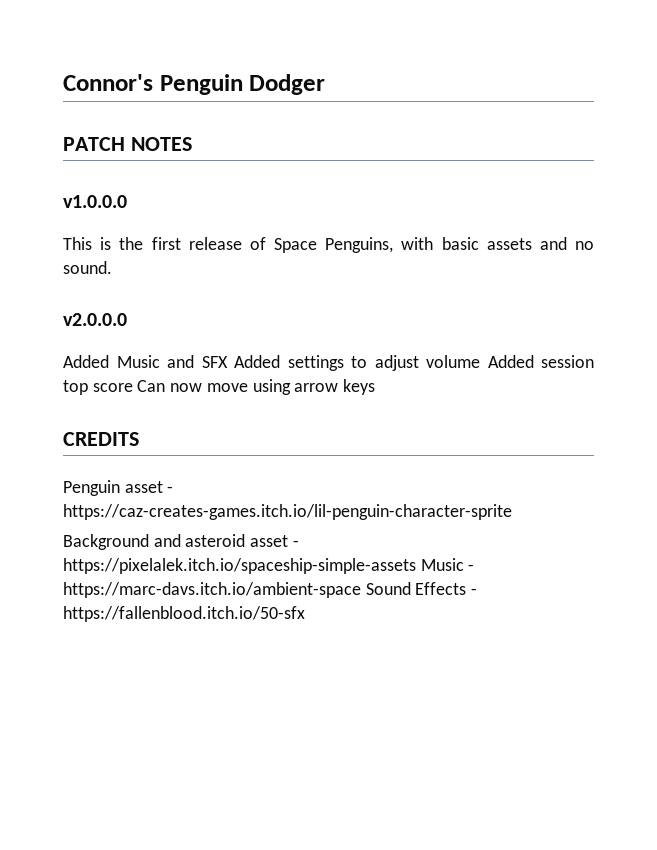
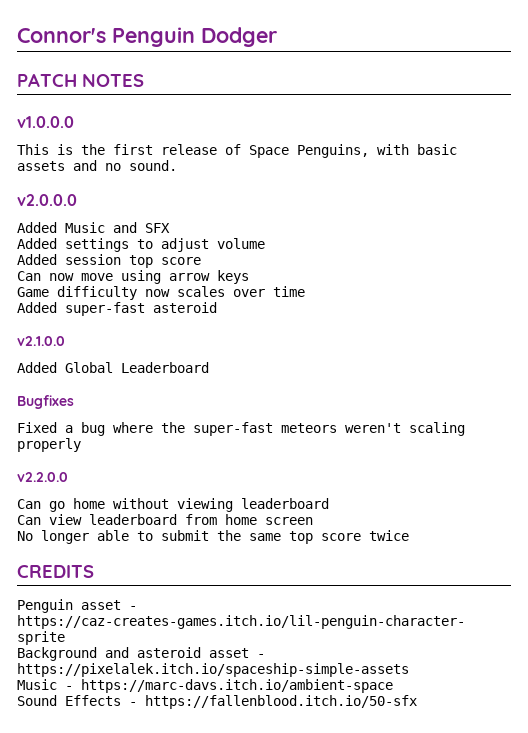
(228, 362) none -> (170, 228) //
(480, 361) none -> (265, 243) //
(133, 387) none -> (201, 261) //
(376, 387) none -> [17,286,305,300] [17,302,217,316] [17,336,65,346] [17,362,209,373] [17,395,74,409] [17,422,465,436] [17,438,81,452] [17,472,68,482] [17,498,329,512] [17,514,313,525] [17,530,409,544] // Game difficulty now scales over time // Added super-fast asteroid // v2.1.0.0 // Added Global Leaderboard // Bugfixes // Fixed a bug where the super-fast meteors weren't scaling properly // v2.2.0.0 // Can go home without viewing leaderboard // Can view leaderboard from home screen // No longer able to submit the same top score twice
(416, 566) none -> (409, 670) //
(361, 590) none -> (393, 686) //

